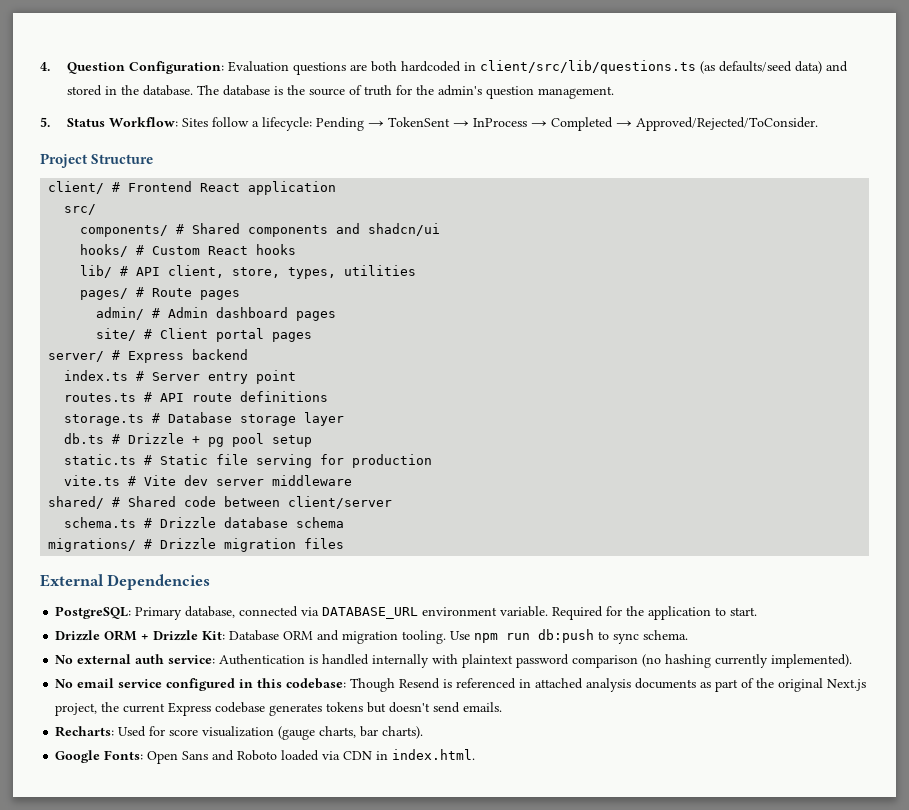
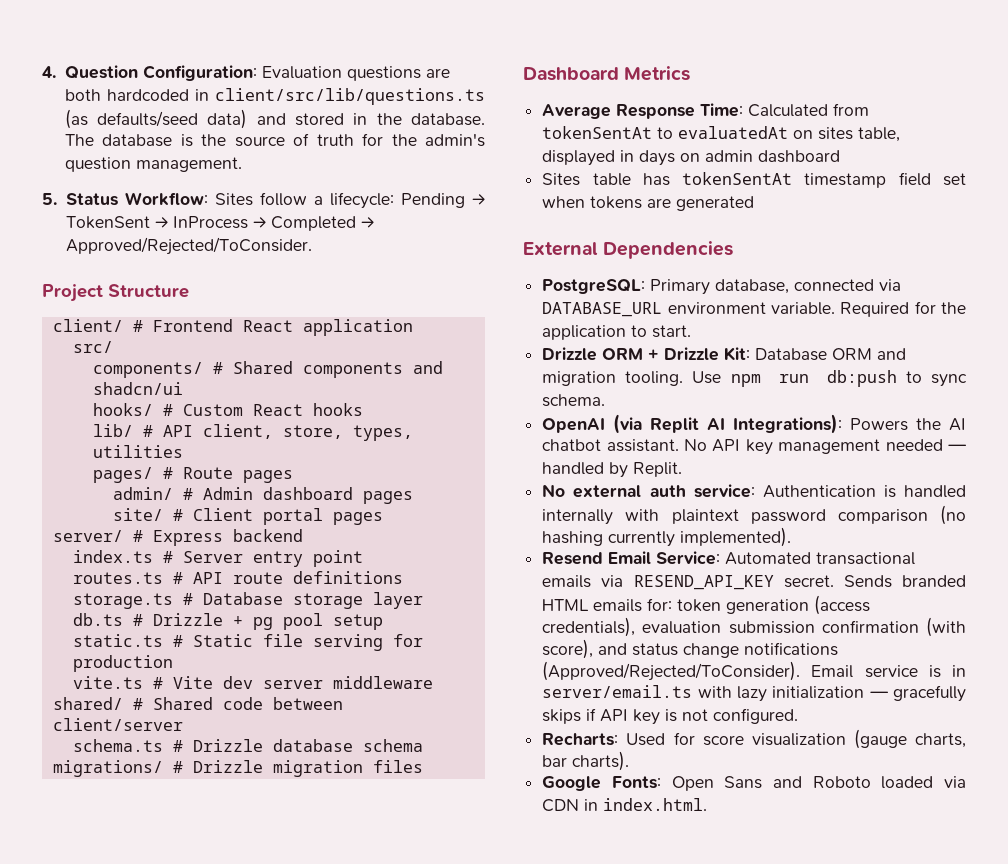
(345, 543) none -> [523,66,691,81] [542,103,870,119] [542,126,901,142] [542,150,841,166] [542,172,966,188] [542,196,755,211] // Dashboard Metrics // Average Response Time: Calculated from tokenSentAt to evaluatedAt on sites table, displayed in days on admin dashboard // Sites table has tokenSentAt timestamp field set when tokens are generated
(689, 635) none -> [542,414,966,434] [542,439,967,455] [542,462,683,478] // OpenAI (via Replit AI Integrations): Powers the AI chatbot assistant. No API key management needed — handled by Replit.
[55,678,867,692] [55,702,503,716] No email service configured in this codebase: Though Resend is referenced in attached analysis documents as part of the original Next.js project, the current Express codebase generates tokens but doesn't send emails. -> [542,551,916,565] [542,575,966,590] [542,595,871,615] [542,617,966,637] [542,639,839,659] [542,661,966,681] [542,685,966,702] [542,708,799,725] Resend Email Service: Automated transactional emails via RESEND_API_KEY secret. Sends branded HTML emails for: token generation (access credentials), evaluation submission confirmation (with score), and status change notifications (Approved/Rejected/ToConsider). Email service is in server/email.ts with lazy initialization — gracefully skips if API key is not configured.

